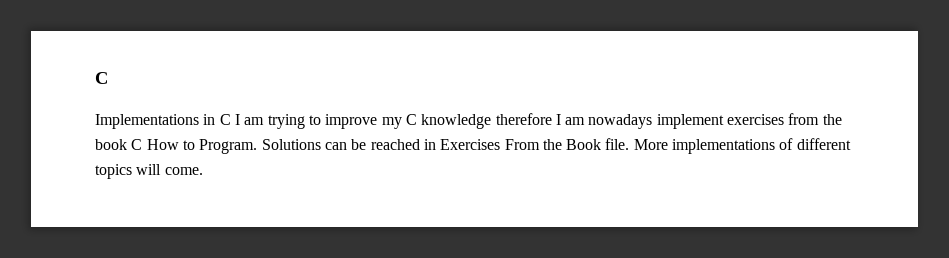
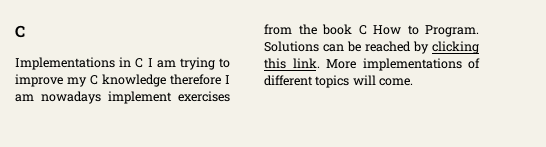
[423,138,630,150] in Exercises From the Book file. -> [413,41,479,54] [264,58,320,69] by clicking this link.

